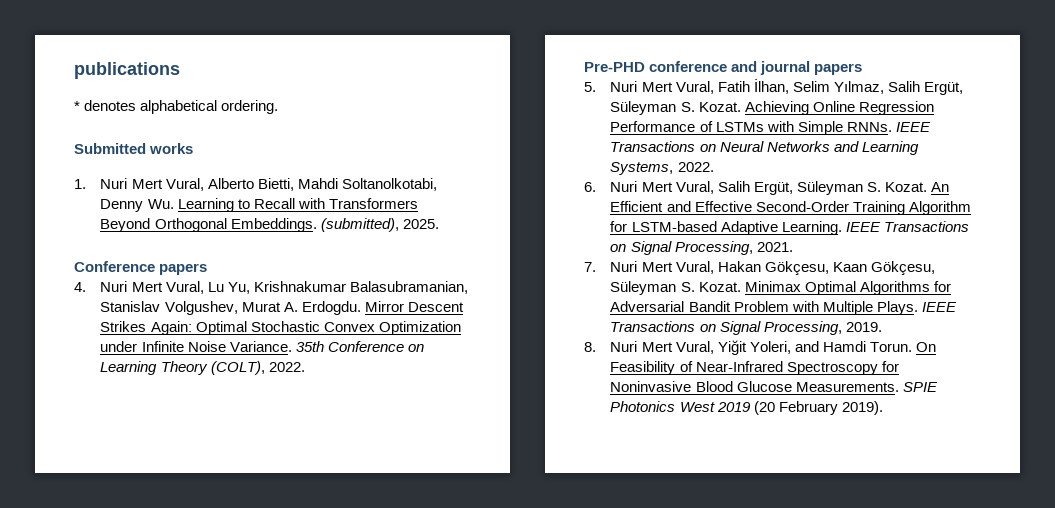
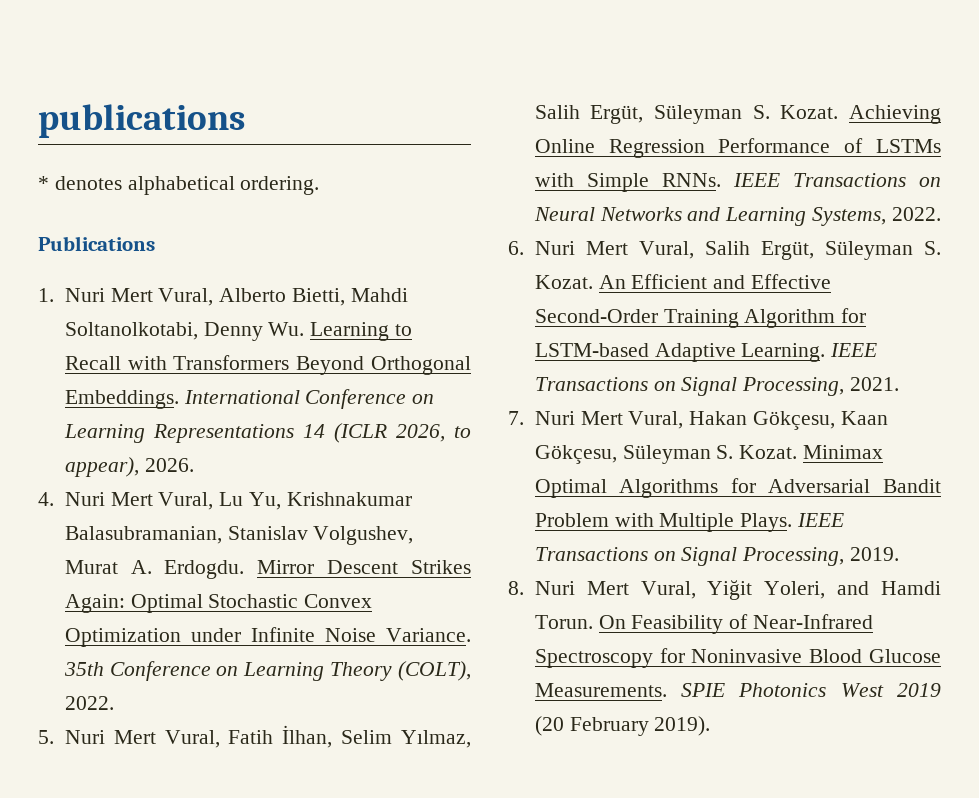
[74,143,194,154] Submitted works -> [38,236,155,251] Publications
[320,218,439,232] [74,261,208,275] (submitted), 2025. // Conference papers -> [183,389,435,409] [63,423,472,443] [64,457,194,477] International Conference on Learning Representations 14 (ICLR 2026, to appear), 2026.
[584,61,863,75] // Pre-PHD conference and journal papers -> (114, 703) none

